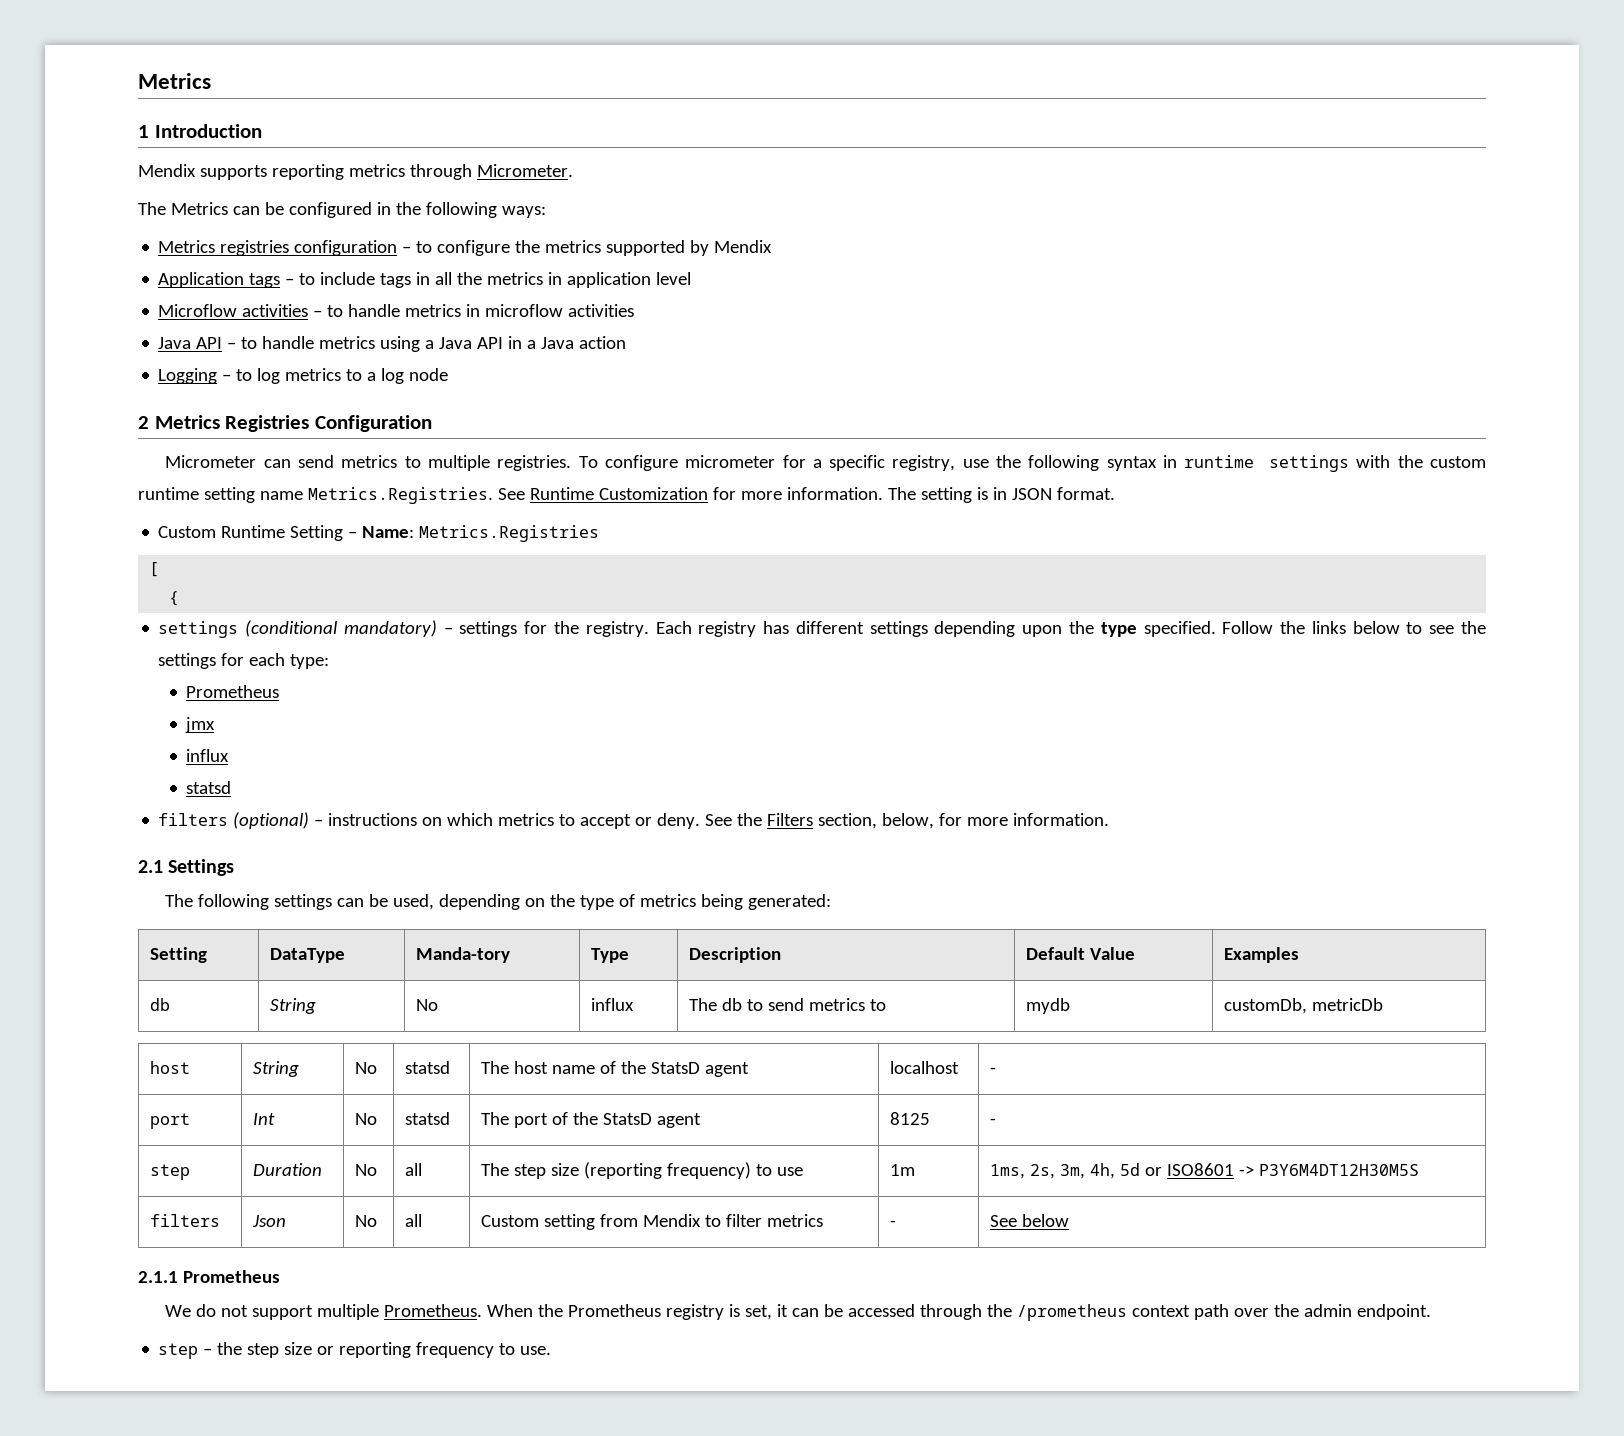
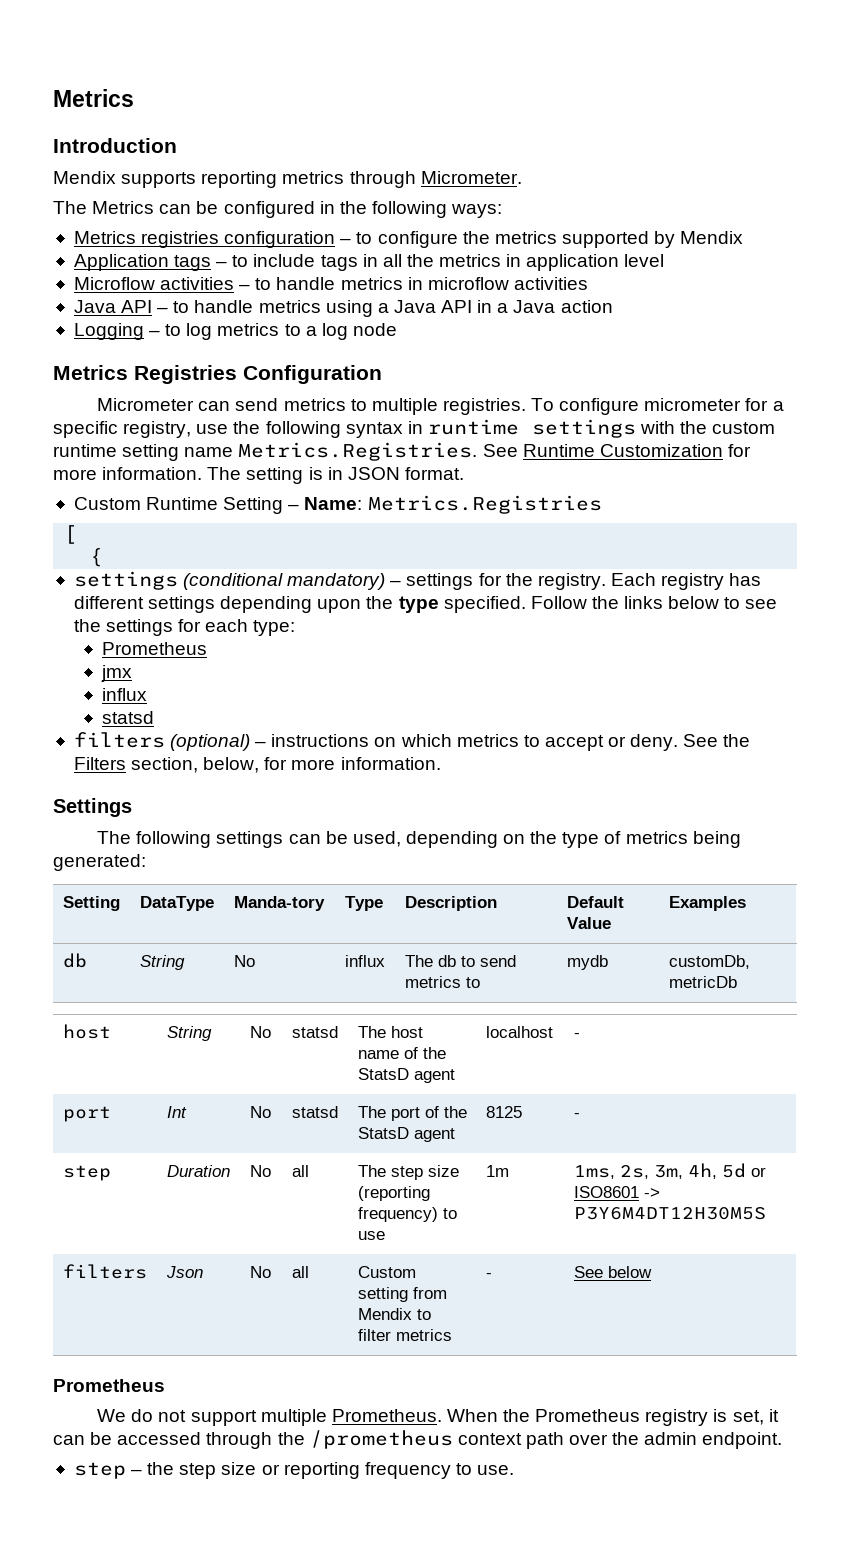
[138,125,149,138] 1 -> (134, 98) none
[138,416,149,429] 2 -> (397, 329) none
[138,860,163,873] 2.1 -> (441, 763) none
[138,1271,178,1283] 2.1.1 -> (652, 1272) none

